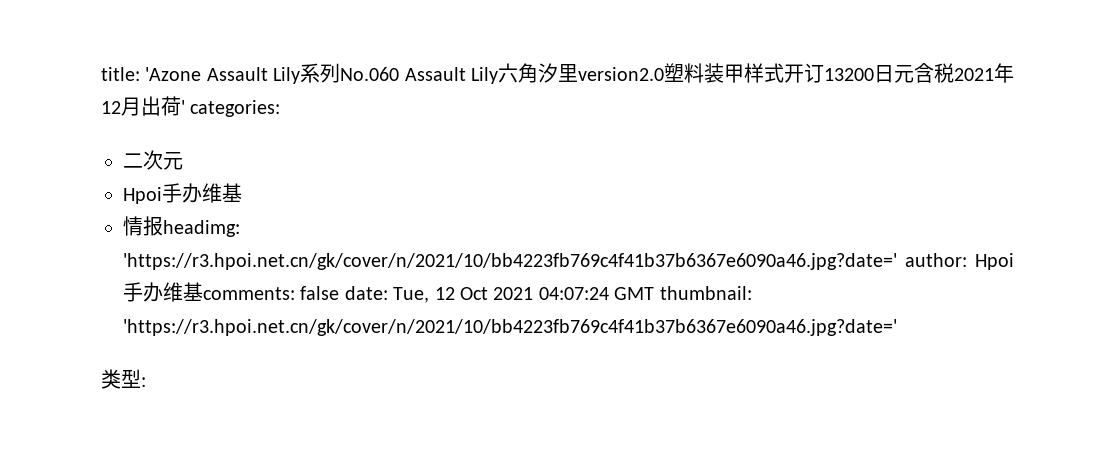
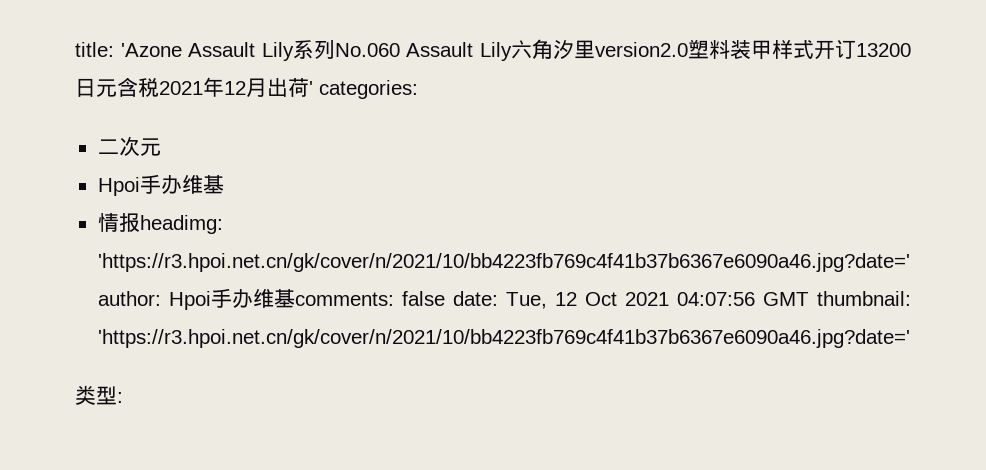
[538,287,609,300] 04:07:24 -> [676,292,755,306] 04:07:56

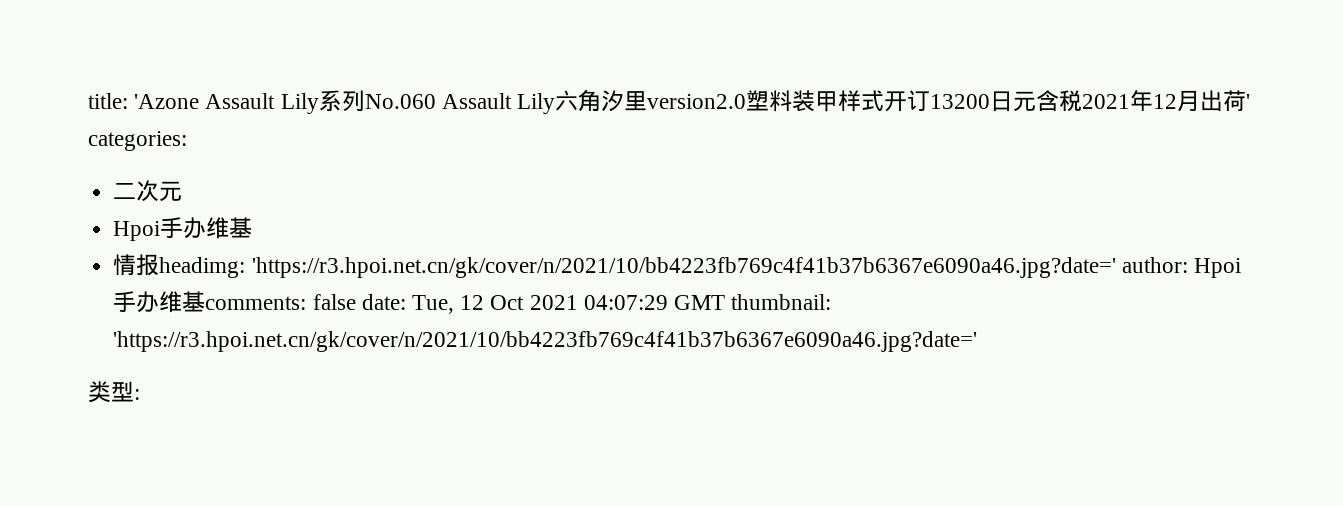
[676,292,755,306] 04:07:56 -> [583,295,668,310] 04:07:29

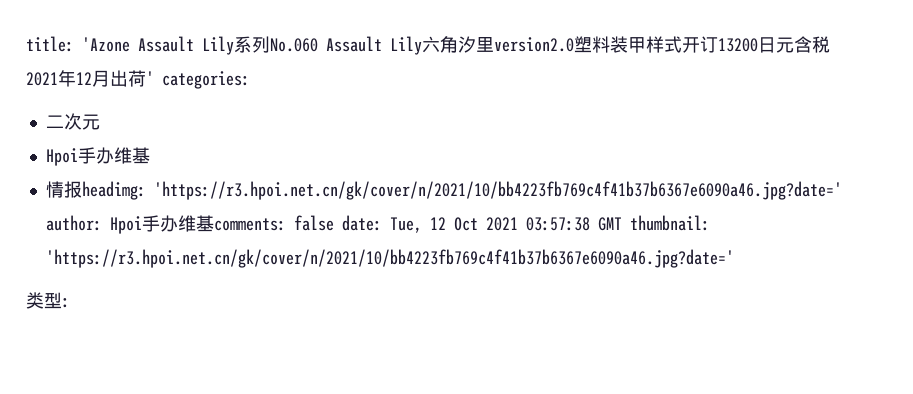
[583,295,668,310] 04:07:29 -> [525,217,590,231] 03:57:38

